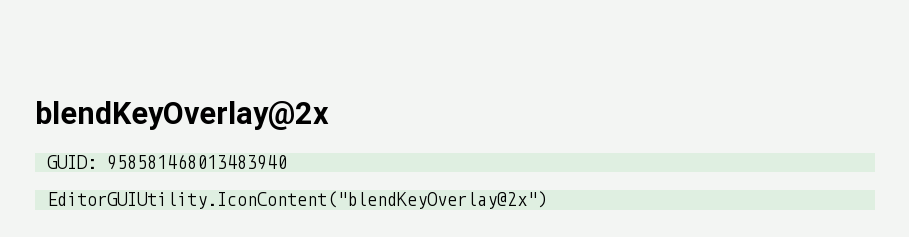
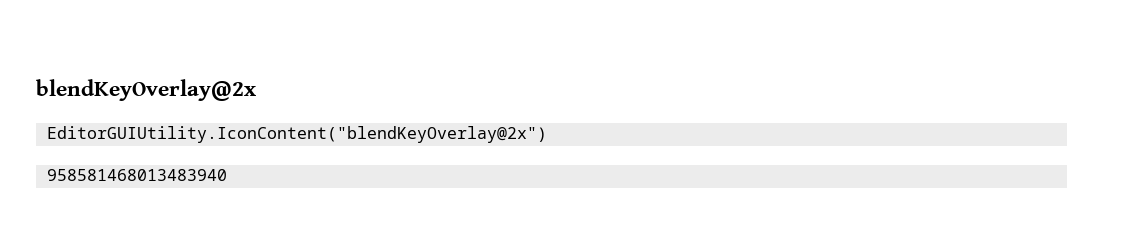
[46,155,97,169] GUID: -> [47,126,548,143] EditorGUIUtility.IconContent("blendKeyOverlay@2x") //
[46,191,547,209] // EditorGUIUtility.IconContent("blendKeyOverlay@2x") -> (228, 175) none

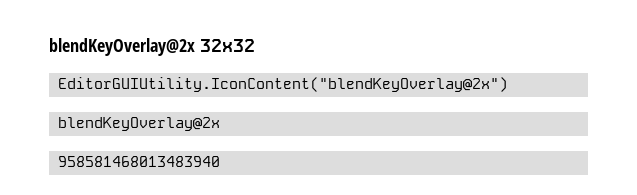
[36,79,256,101] blendKeyOverlay@2x -> [49,38,255,56] blendKeyOverlay@2x 32x32
(548, 134) none -> [58,117,220,131] // blendKeyOverlay@2x

